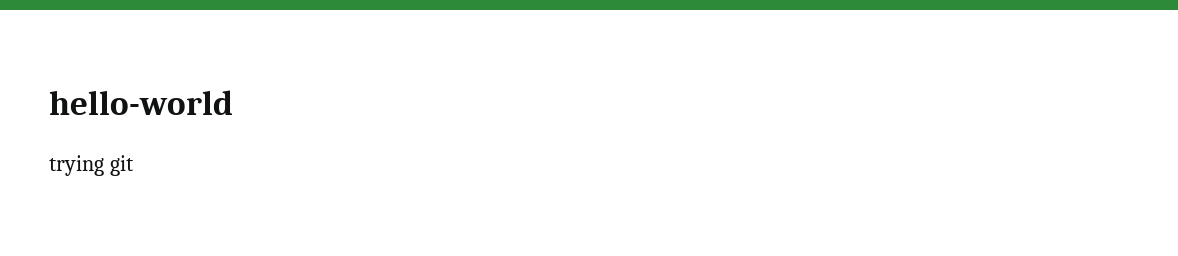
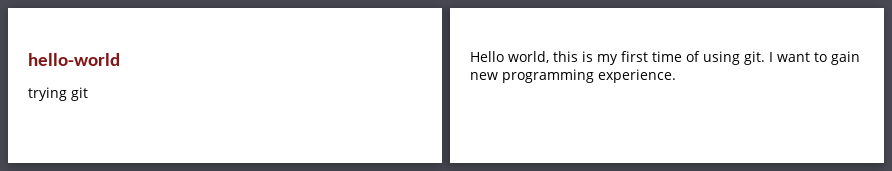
(134, 165) none -> [470,51,860,65] [470,69,676,83] // Hello world, this is my first time of using git. I want to gain new programming experience.

